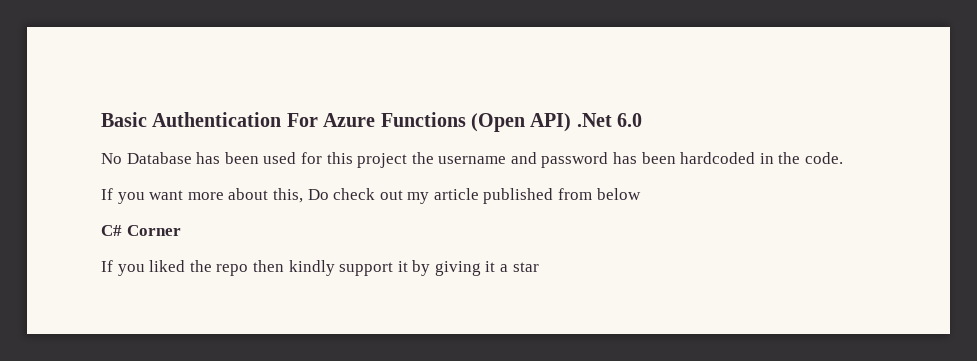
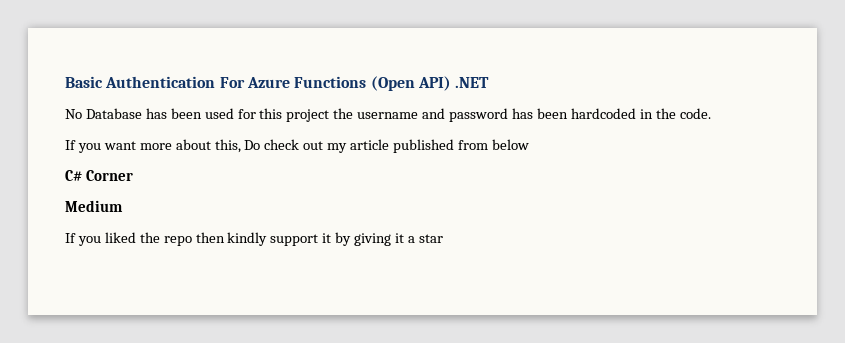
[576,113,643,127] .Net 6.0 -> [455,77,490,88] .NET
(181, 230) none -> [65,200,123,212] // Medium

